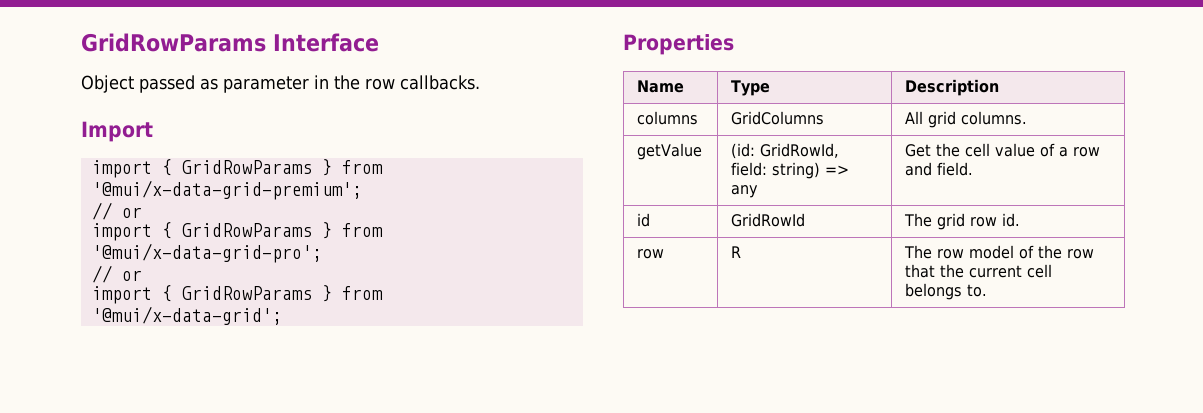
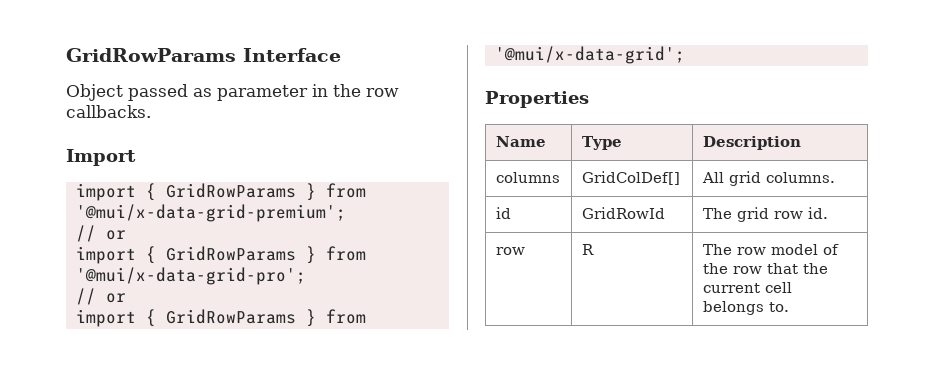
[731,111,825,125] GridColumns -> [581,171,680,185] GridColDef[]
[637,143,703,160] [731,143,840,159] [731,162,850,179] [731,185,759,198] [905,143,1101,157] [905,162,974,176] // getValue | (id: GridRowId, field: string) => any | Get the cell value of a row and field. -> (835, 177) none

